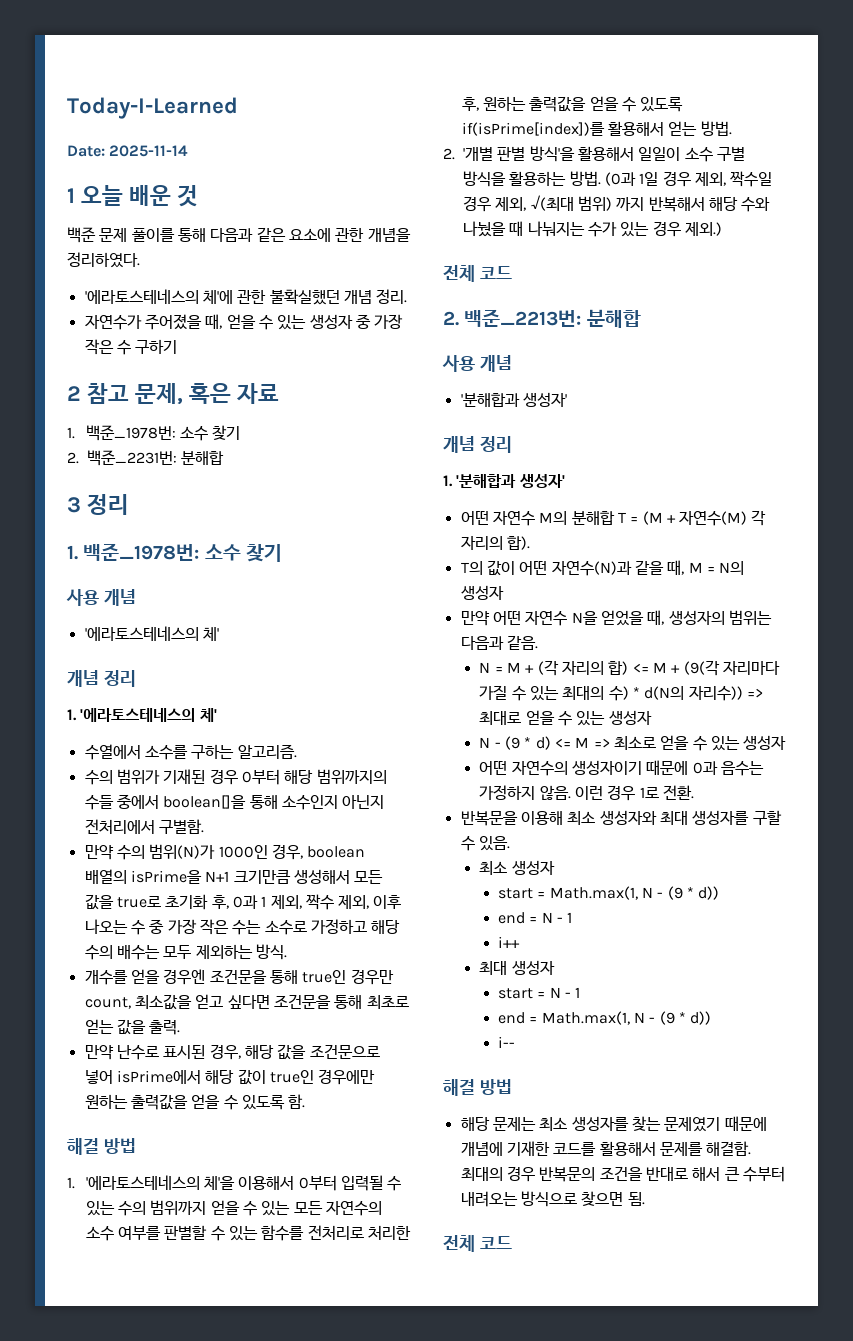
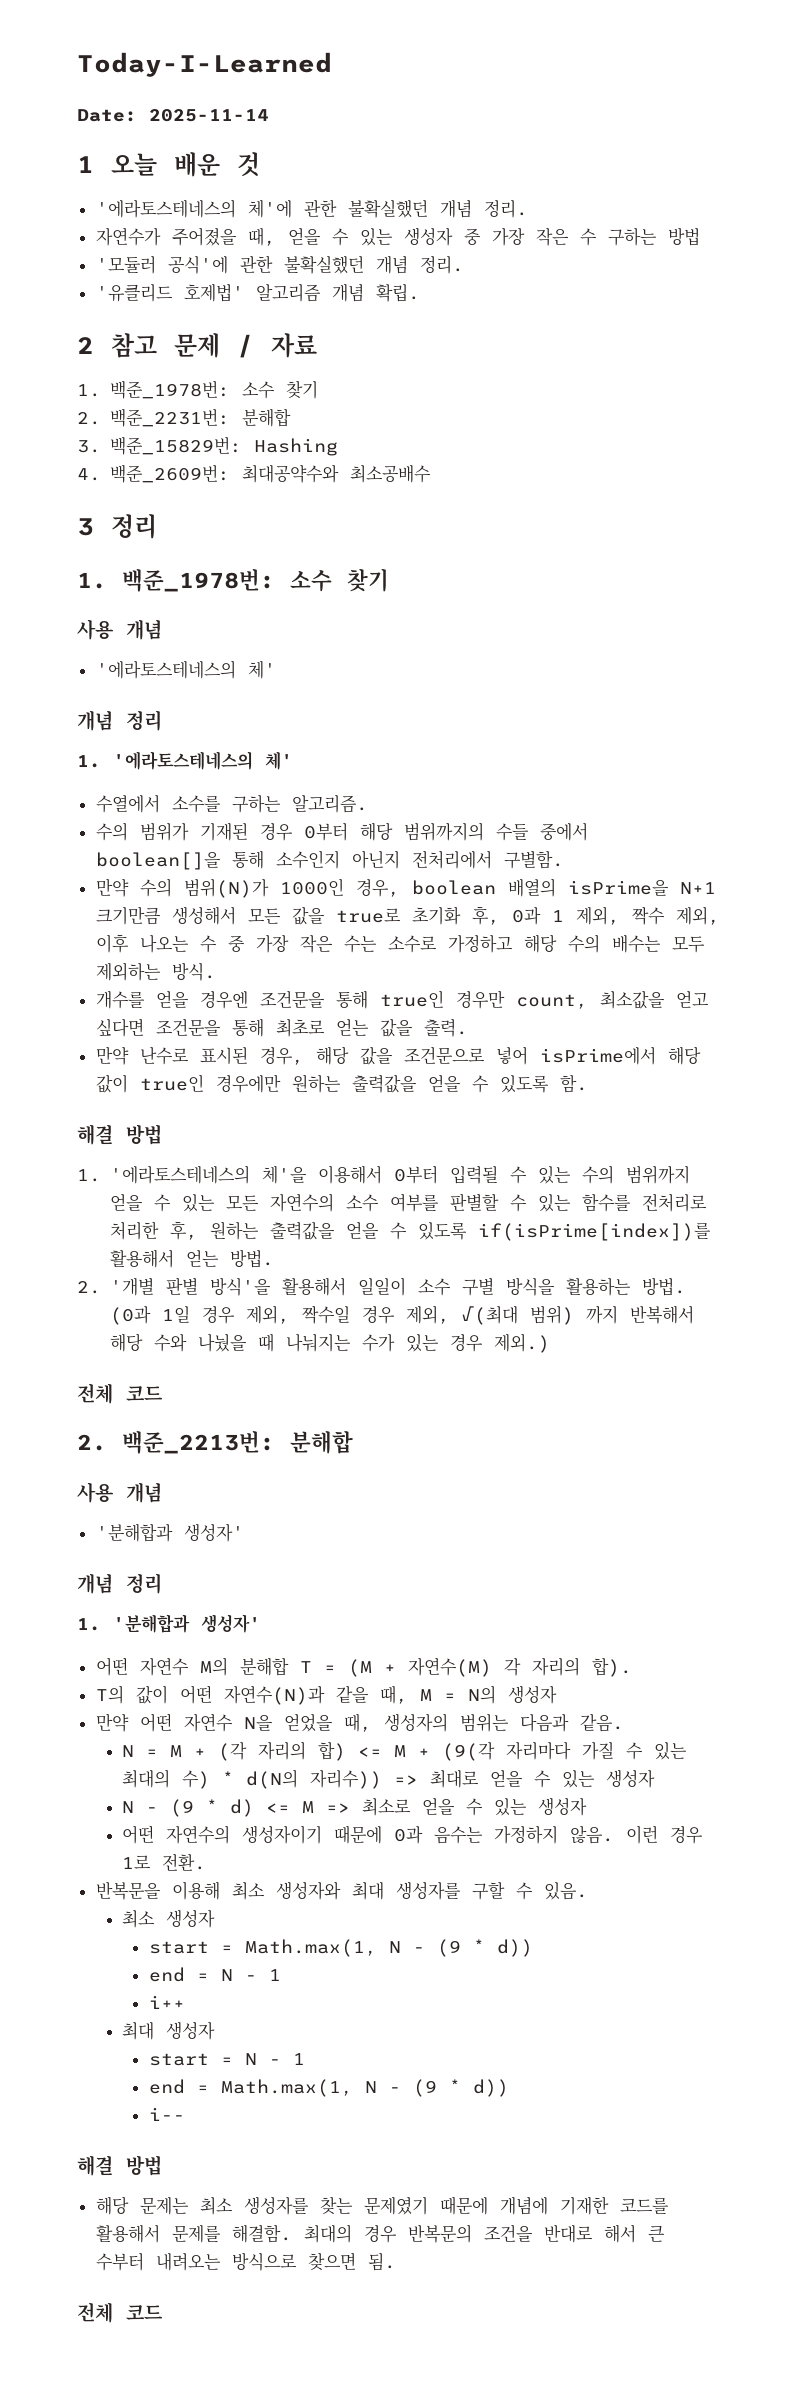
[67,227,411,243] [67,252,140,268] // 백준 문제 풀이를 통해 다음과 같은 요소에 관한 개념을 정리하였다. -> (260, 164) none
[135,339,178,354] 구하기 -> [607,227,700,246] [95,255,464,274] [95,283,420,302] 구하는 방법 // '모듈러 공식'에 관한 불확실했던 개념 정리. // '유클리드 호제법' 알고리즘 개념 확립.
[135,383,232,405] 문제, 혹은 -> [174,333,254,358] 문제 /
(225, 458) none -> [77,436,338,456] [77,464,431,483] // 3. 백준_15829번: Hashing // 4. 백준_2609번: 최대공약수와 최소공배수

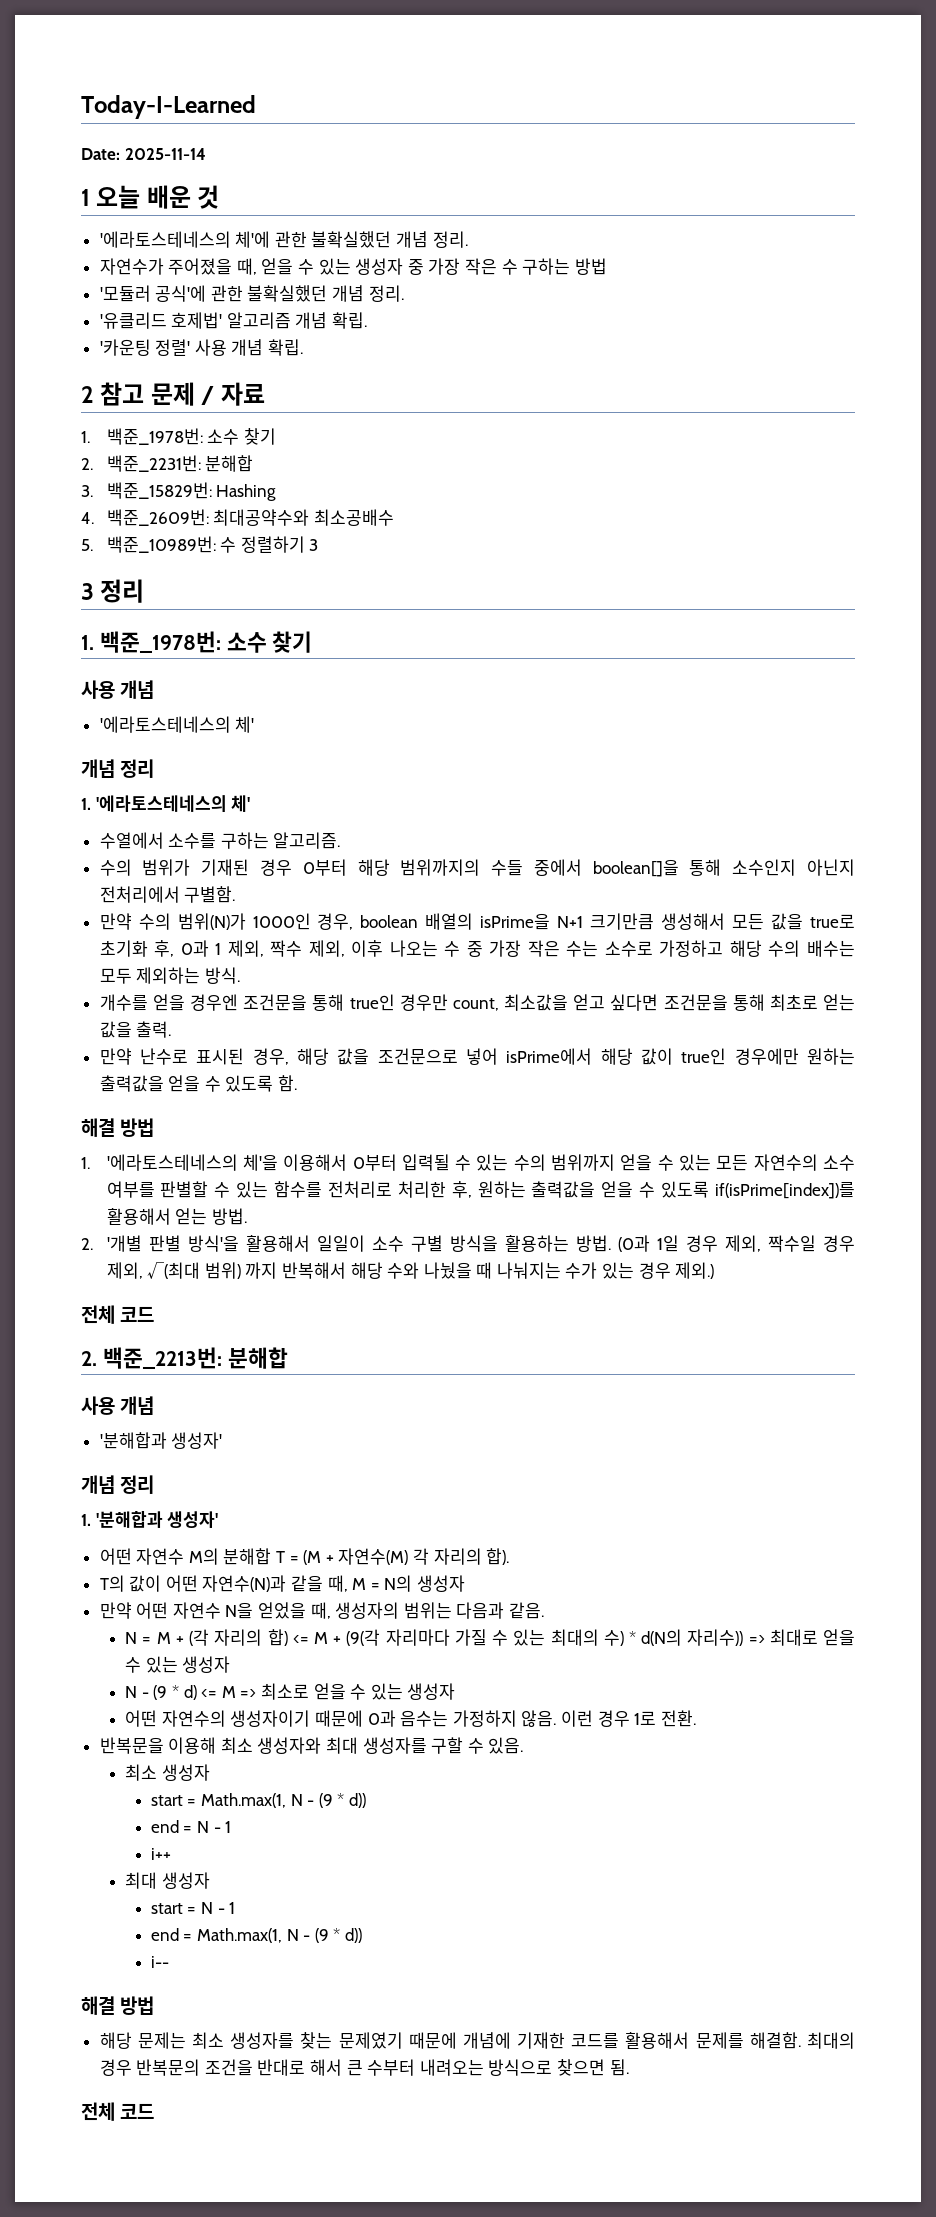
(420, 293) none -> [99,339,304,356] // '카운팅 정렬' 사용 개념 확립.
(431, 474) none -> [81,536,319,553] // 5. 백준_10989번: 수 정렬하기 3

